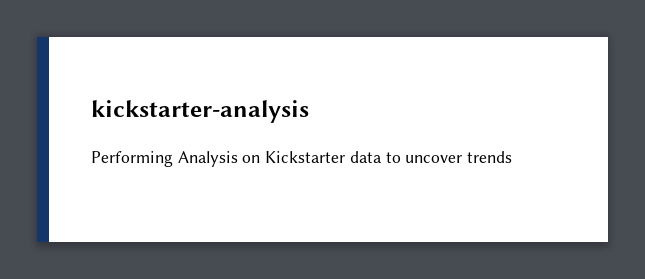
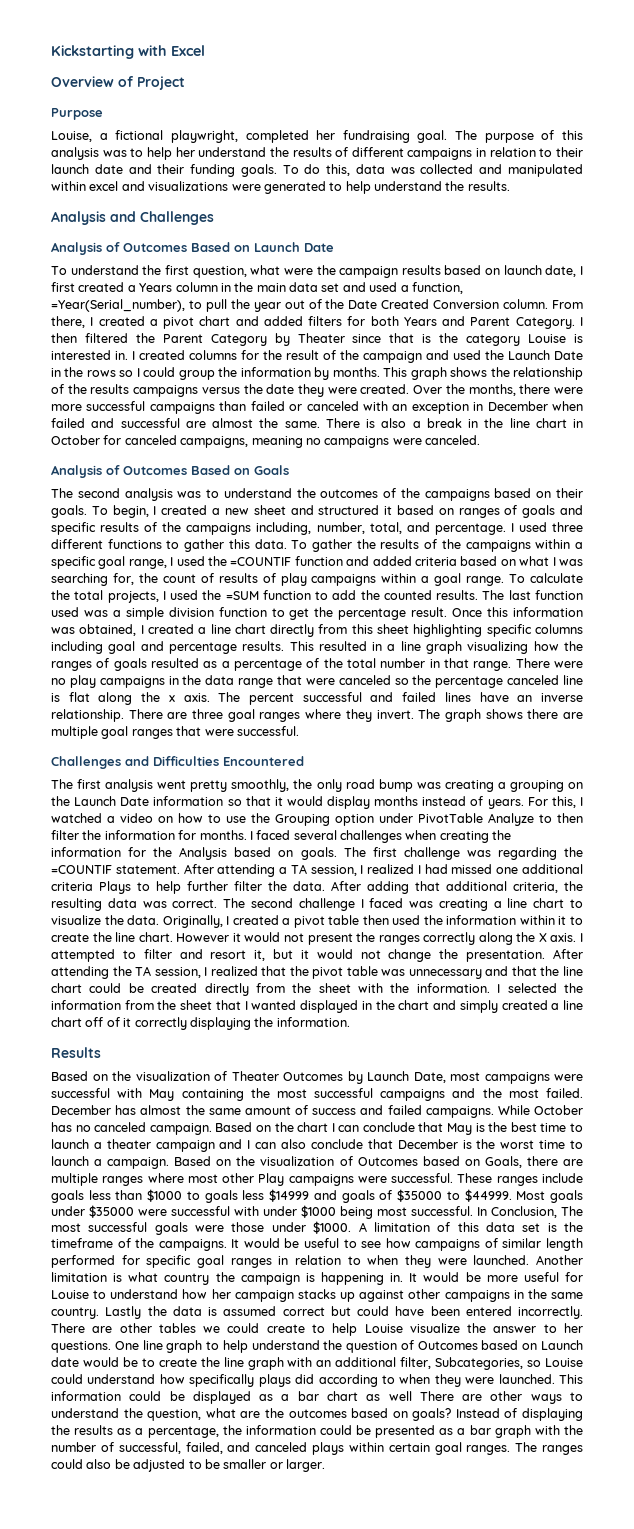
[91,100,309,123] [91,151,513,167] kickstarter-analysis // Performing Analysis on Kickstarter data to uncover trends -> [51,45,205,59] [51,76,185,90] [51,108,103,120] [51,130,583,143] [51,147,584,160] [51,164,583,177] [51,181,510,194] [51,211,214,225] [51,242,334,255] [51,265,584,278] [51,282,463,294] [51,299,583,312] [51,316,583,329] [51,333,583,346] [51,350,583,363] [51,367,583,380] [51,384,583,397] [51,401,583,414] [51,418,583,428] [51,435,480,448] [51,465,289,478] [51,488,583,501] [51,505,583,518] [51,522,583,535] [51,539,584,552] [51,556,583,569] [51,573,583,586] [51,590,583,603] [51,607,583,620] [51,624,584,637] [51,641,584,654] [51,658,583,671] [51,675,583,688] [51,692,584,705] [51,709,583,722] [51,726,299,739] [51,756,304,769] [51,779,583,792] [51,796,583,809] [51,813,583,826] [51,830,512,843] [51,847,583,860] [51,864,583,877] [51,881,583,894] [51,898,583,911] [51,915,584,928] [51,932,583,945] [51,949,584,962] [51,966,584,979] [51,983,583,996] [51,1000,583,1013] [51,1017,350,1030] [51,1047,101,1058] [51,1071,583,1084] [51,1088,583,1101] [51,1105,584,1118] [51,1122,583,1135] [51,1139,584,1152] [51,1156,584,1169] [51,1173,583,1186] [51,1189,583,1203] [51,1205,583,1219] [51,1221,583,1235] [51,1238,583,1251] [51,1255,584,1268] [51,1272,584,1285] [51,1289,583,1302] [51,1306,583,1319] [51,1323,583,1336] [51,1340,583,1353] [51,1357,583,1370] [51,1374,583,1387] [51,1391,583,1404] [51,1408,583,1421] [51,1425,583,1438] [51,1442,583,1455] [51,1459,325,1472] Kickstarting with Excel // Overview of Project // Purpose // Louise, a fictional playwright, completed her fundraising goal. The purpose of this analysis was to help her understand the results of different campaigns in relation to their launch date and their funding goals. To do this, data was collected and manipulated within excel and visualizations were generated to help understand the results. // Analysis and Challenges // Analysis of Outcomes Based on Launch Date // To understand the first question, what were the campaign results based on launch date, I first created a Years column in the main data set and used a function, =Year(Serial_number), to pull the year out of the Date Created Conversion column. From there, I created a pivot chart and added filters for both Years and Parent Category. I then filtered the Parent Category by Theater since that is the category Louise is interested in. I created columns for the result of the campaign and used the Launch Date in the rows so I could group the information by months. This graph shows the relationship of the results campaigns versus the date they were created. Over the months, there were more successful campaigns than failed or canceled with an exception in December when failed and successful are almost the same. There is also a break in the line chart in October for canceled campaigns, meaning no campaigns were canceled. // Analysis of Outcomes Based on Goals // The second analysis was to understand the outcomes of the campaigns based on their goals. To begin, I created a new sheet and structured it based on ranges of goals and specific results of the campaigns including, number, total, and percentage. I used three different functions to gather this data. To gather the results of the campaigns within a specific goal range, I used the =COUNTIF function and added criteria based on what I was searching for, the count of results of play campaigns within a goal range. To calculate the total projects, I used the =SUM function to add the counted results. The last function used was a simple division function to get the percentage result. Once this information was obtained, I created a line chart directly from this sheet highlighting specific columns including goal and percentage results. This resulted in a line graph visualizing how the ranges of goals resulted as a percentage of the total number in that range. There were no play campaigns in the data range that were canceled so the percentage canceled line is flat along the x axis. The percent successful and failed lines have an inverse relationship. There are three goal ranges where they invert. The graph shows there are multiple goal ranges that were successful. // Challenges and Difficulties Encountered // The first analysis went pretty smoothly, the only road bump was creating a grouping on the Launch Date information so that it would display months instead of years. For this, I watched a video on how to use the Grouping option under PivotTable Analyze to then filter the information for months. I faced several challenges when creating the information for the Analysis based on goals. The first challenge was regarding the =COUNTIF statement. After attending a TA session, I realized I had missed one additional criteria Plays to help further filter the data. After adding that additional criteria, the resulting data was correct. The second challenge I faced was creating a line chart to visualize the data. Originally, I created a pivot table then used the information within it to create the line chart. However it would not present the ranges correctly along the X axis. I attempted to filter and resort it, but it would not change the presentation. After attending the TA session, I realized that the pivot table was unnecessary and that the line chart could be created directly from the sheet with the information. I selected the information from the sheet that I wanted displayed in the chart and simply created a line chart off of it correctly displaying the information. // Results // Based on the visualization of Theater Outcomes by Launch Date, most campaigns were successful with May containing the most successful campaigns and the most failed. December has almost the same amount of success and failed campaigns. While October has no canceled campaign. Based on the chart I can conclude that May is the best time to launch a theater campaign and I can also conclude that December is the worst time to launch a campaign. Based on the visualization of Outcomes based on Goals, there are multiple ranges where most other Play campaigns were successful. These ranges include goals less than $1000 to goals less $14999 and goals of $35000 to $44999. Most goals under $35000 were successful with under $1000 being most successful. In Conclusion, The most successful goals were those under $1000. A limitation of this data set is the timeframe of the campaigns. It would be useful to see how campaigns of similar length performed for specific goal ranges in relation to when they were launched. Another limitation is what country the campaign is happening in. It would be more useful for Louise to understand how her campaign stacks up against other campaigns in the same country. Lastly the data is assumed correct but could have been entered incorrectly. There are other tables we could create to help Louise visualize the answer to her questions. One line graph to help understand the question of Outcomes based on Launch date would be to create the line graph with an additional filter, Subcategories, so Louise could understand how specifically plays did according to when they were launched. This information could be displayed as a bar chart as well There are other ways to understand the question, what are the outcomes based on goals? Instead of displaying the results as a percentage, the information could be presented as a bar graph with the number of successful, failed, and canceled plays within certain goal ranges. The ranges could also be adjusted to be smaller or larger.

